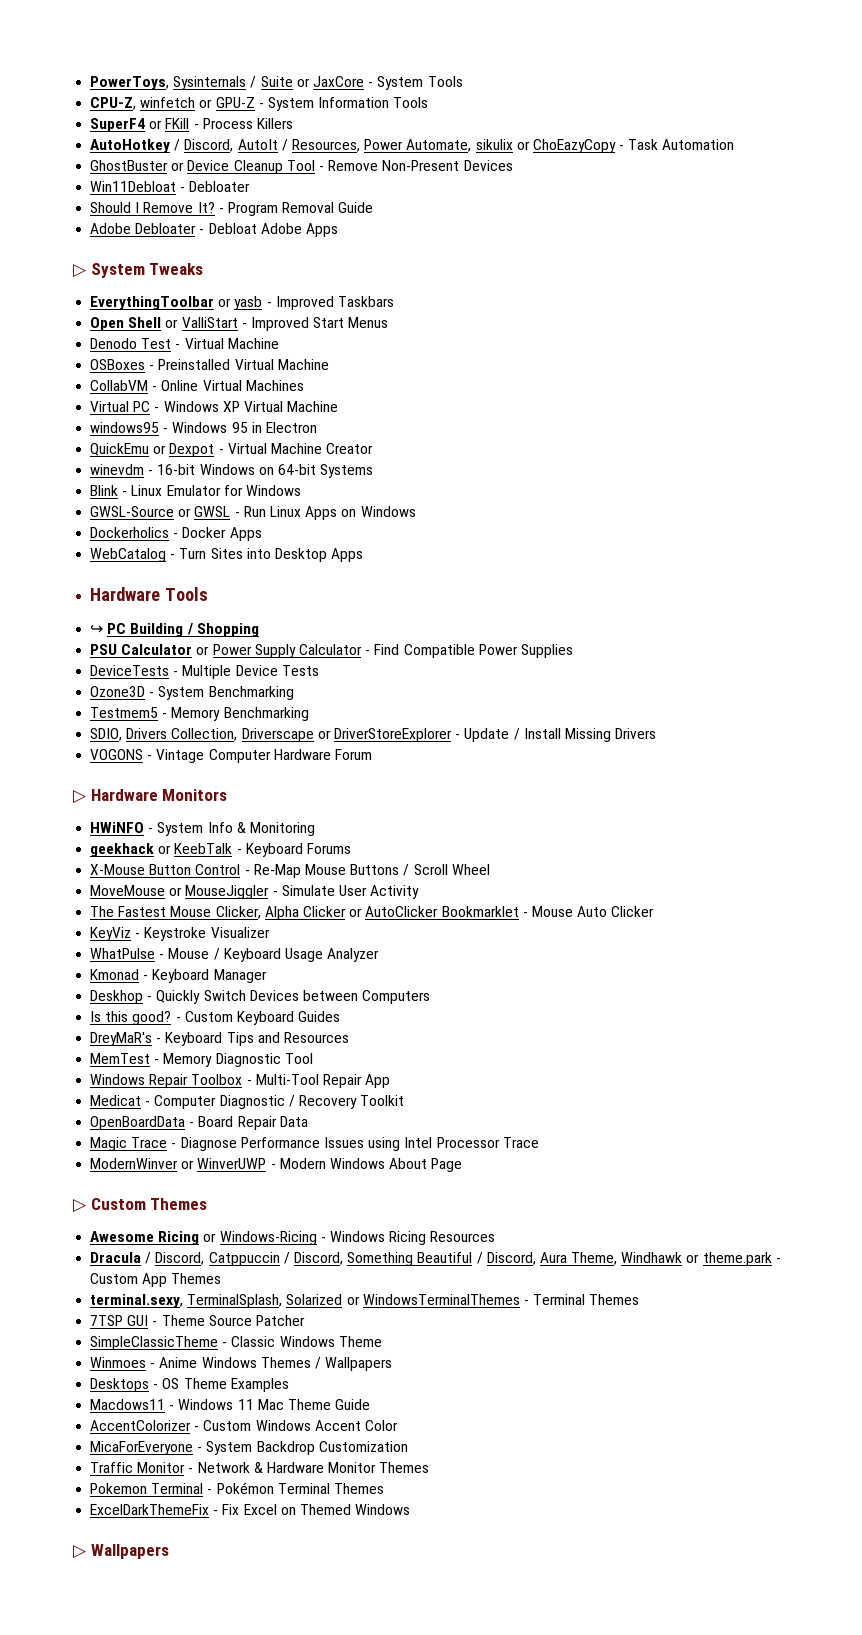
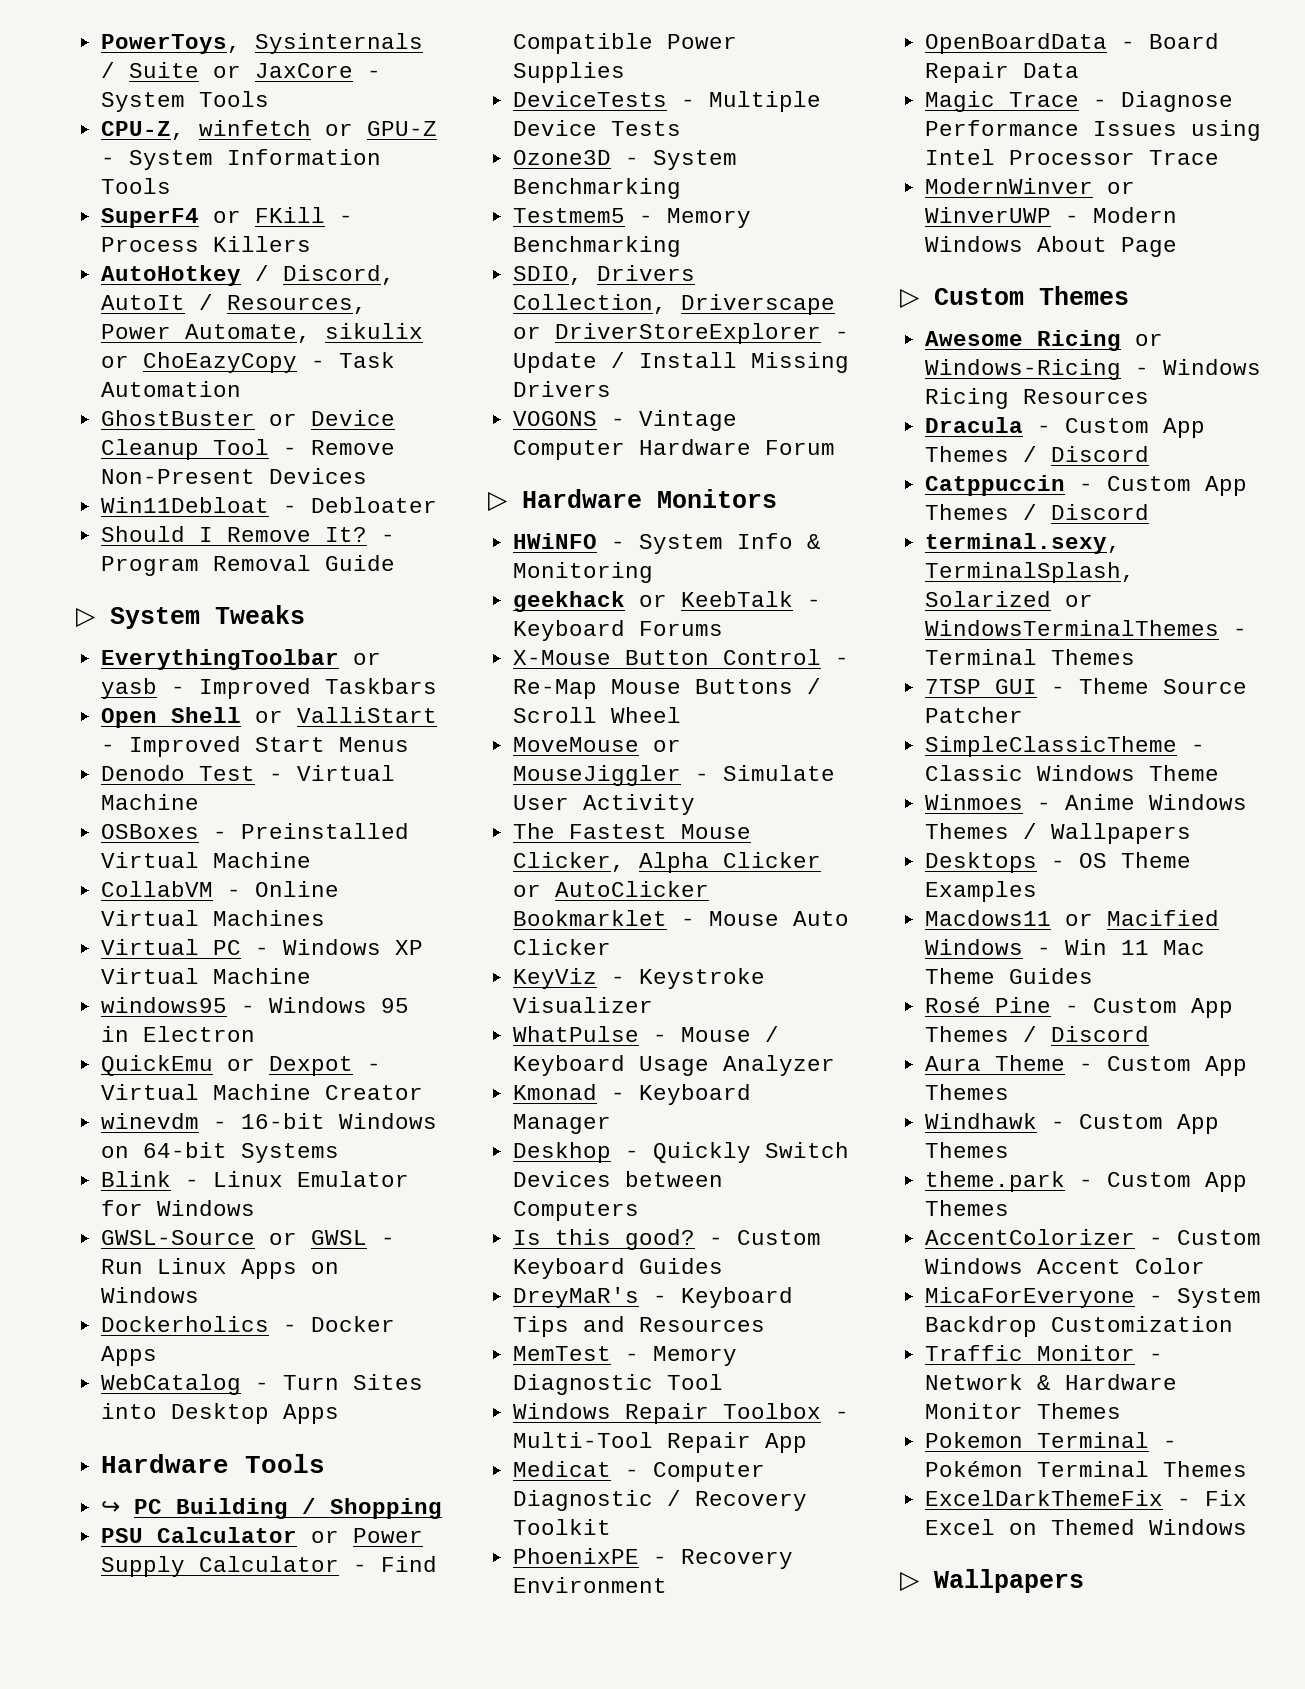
[90,223,338,237] // Adobe Debloater - Debloat Adobe Apps -> (395, 563) none
(405, 1100) none -> [512,1548,793,1569] [512,1577,667,1593] // PhoenixPE - Recovery Environment
[145,1252,781,1266] [90,1273,222,1287] / Discord, Catppuccin / Discord, Something Beautiful / Discord, Aura Theme, Windhawk or theme.park - Custom App Themes -> [1036,418,1205,438] [924,446,1149,462] [924,475,1247,496] [924,504,1149,520] - Custom App Themes / Discord // Catppuccin - Custom App Themes / Discord
[169,1399,371,1410] - Windows 11 Mac Theme Guide -> [1064,910,1219,926] [924,939,1205,955] [924,968,1093,984] [924,997,1233,1018] [924,1026,1149,1042] [924,1055,1247,1076] [924,1084,1009,1100] [924,1113,1219,1134] [924,1142,1009,1158] [924,1171,1247,1192] [924,1200,1009,1216] or Macified Windows - Win 11 Mac Theme Guides // Rosé Pine - Custom App Themes / Discord // Aura Theme - Custom App Themes // Windhawk - Custom App Themes // theme.park - Custom App Themes

